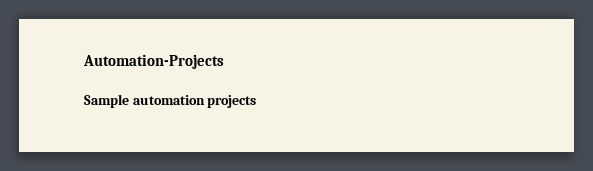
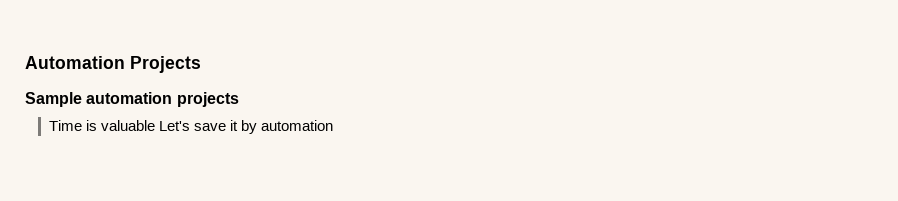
[83,54,224,69] Automation-Projects -> [25,56,201,73] Automation Projects
(257, 101) none -> [48,120,334,134] // Time is valuable Let's save it by automation

